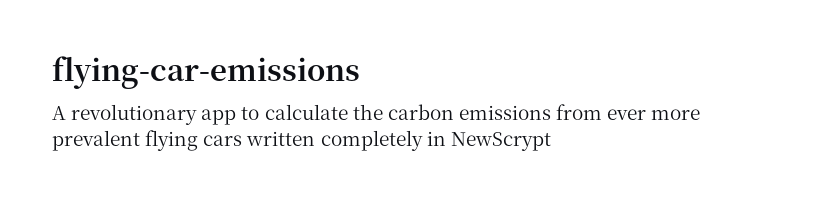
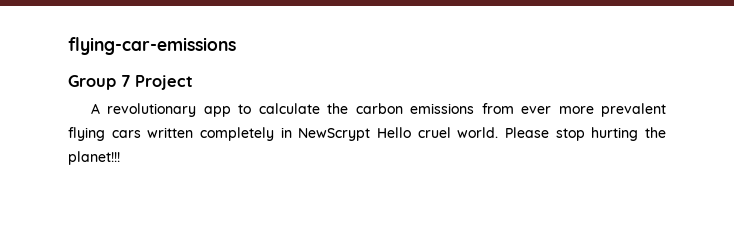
(360, 72) none -> [68,75,193,90] // Group 7 Project
(551, 141) none -> [377,127,666,141] [68,151,120,165] Hello cruel world. Please stop hurting the planet!!!

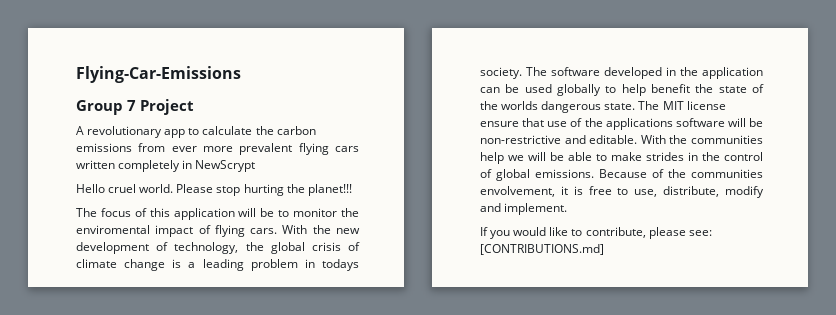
[68,37,236,55] flying-car-emissions -> [76,66,241,83] Flying-Car-Emissions
(371, 134) none -> (256, 166) //
(120, 158) none -> [76,208,359,220] [76,225,360,237] [76,242,360,254] [76,259,359,271] [480,67,763,79] [480,84,764,96] [480,101,726,113] [480,118,763,130] [480,135,763,144] [480,152,763,164] [480,169,763,181] [480,186,764,198] [480,203,568,215] [480,227,712,239] [480,244,604,255] // The focus of this application will be to monitor the enviromental impact of flying cars. With the new development of technology, the global crisis of climate change is a leading problem in todays society. The software developed in the application can be used globally to help benefit the state of the worlds dangerous state. The MIT license ensure that use of the applications software will be non-restrictive and editable. With the communities help we will be able to make strides in the control of global emissions. Because of the communities envolvement, it is free to use, distribute, modify and implement. // If you would like to contribute, please see: [CONTRIBUTIONS.md]

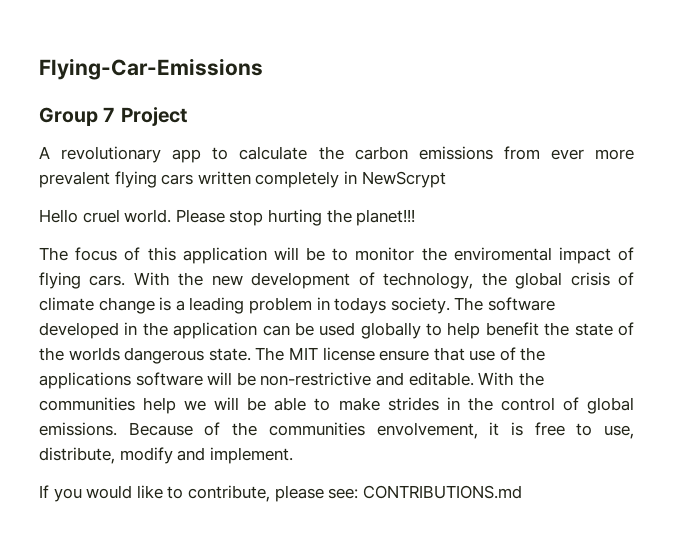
[480,244,604,255] [CONTRIBUTIONS.md] -> [362,485,522,499] CONTRIBUTIONS.md

